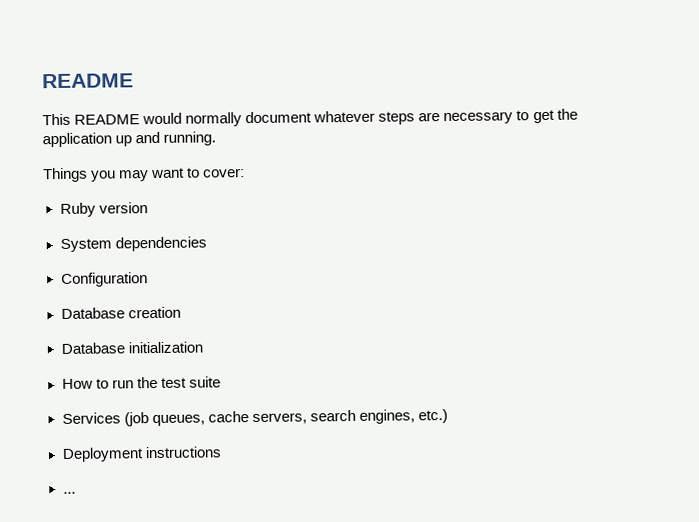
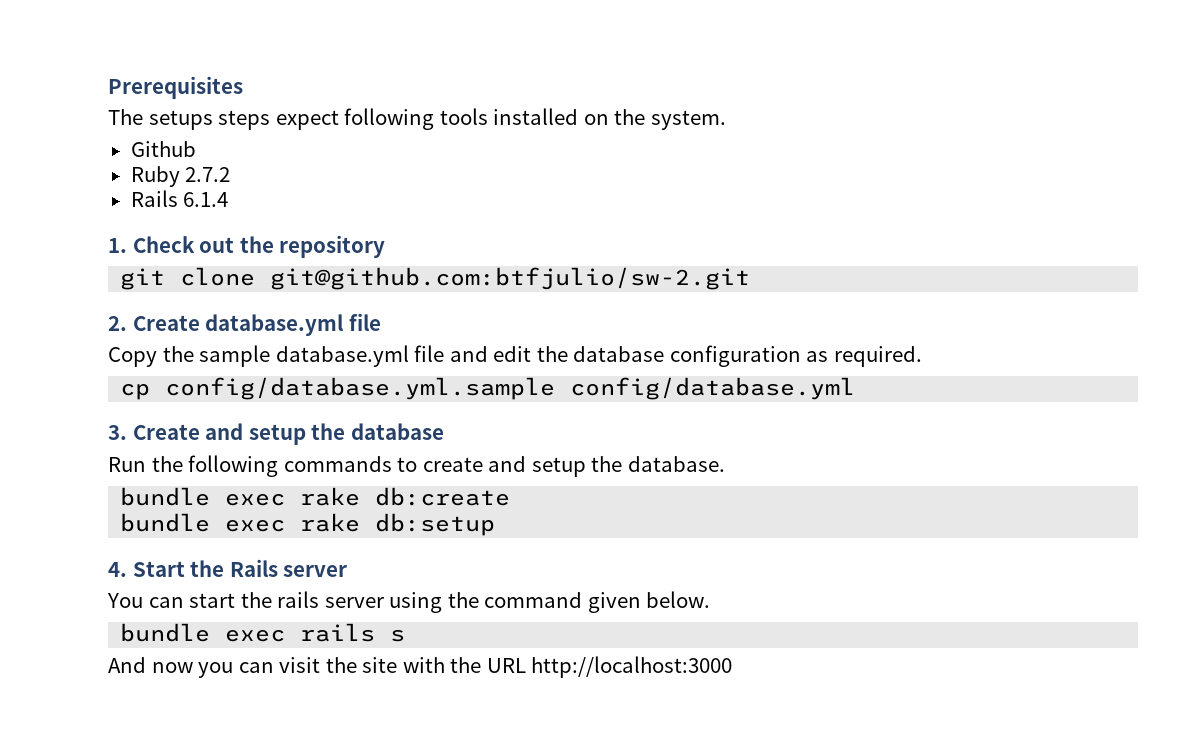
[42,73,134,89] [42,108,578,127] [42,131,217,148] [43,167,246,183] [59,202,148,217] [59,236,207,252] [60,272,148,287] [60,306,181,319] [60,341,203,354] [61,376,221,389] [61,408,448,427] [61,446,222,462] [62,491,76,494] README // This README would normally document whatever steps are necessary to get the application up and running. // Things you may want to cover: // Ruby version // System dependencies // Configuration // Database creation // Database initialization // How to run the test suite // Services (job queues, cache servers, search engines, etc.) // Deployment instructions // ... -> [108,76,243,99] [108,108,726,130] [130,141,196,157] [130,166,231,187] [130,190,229,207] [108,235,386,258] [120,267,751,290] [108,313,381,336] [108,345,922,367] [120,377,856,400] [108,423,444,445] [108,455,725,477] [120,487,511,506] [120,513,496,536] [108,559,348,577] [107,591,711,613] [120,623,406,642] [108,656,733,678] Prerequisites // The setups steps expect following tools installed on the system. // Github // Ruby 2.7.2 // Rails 6.1.4 // 1. Check out the repository // git clone git@github.com:btfjulio/sw-2.git // 2. Create database.yml file // Copy the sample database.yml file and edit the database configuration as required. // cp config/database.yml.sample config/database.yml // 3. Create and setup the database // Run the following commands to create and setup the database. // bundle exec rake db:create // bundle exec rake db:setup // 4. Start the Rails server // You can start the rails server using the command given below. // bundle exec rails s // And now you can visit the site with the URL http://localhost:3000

